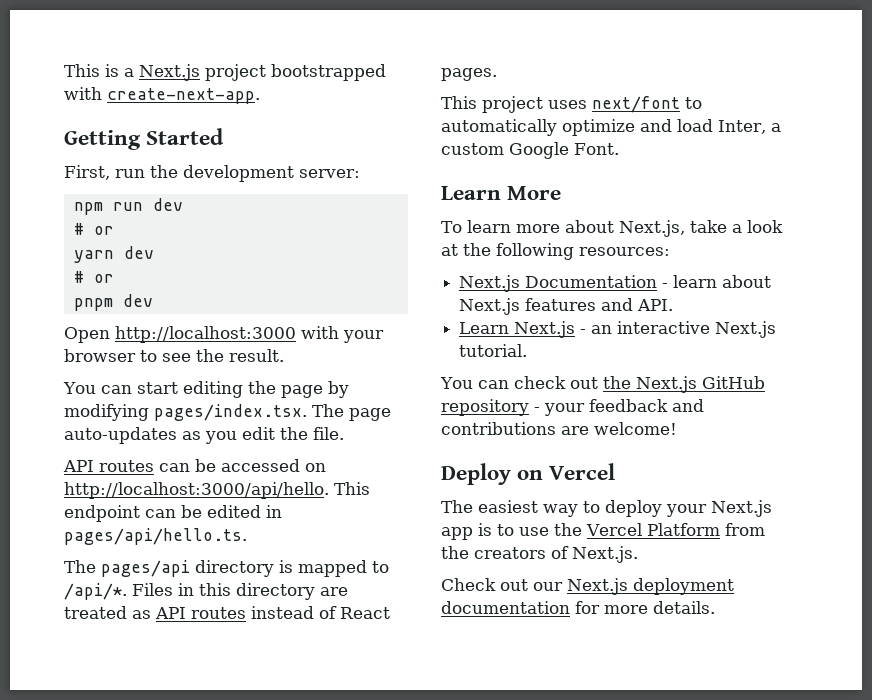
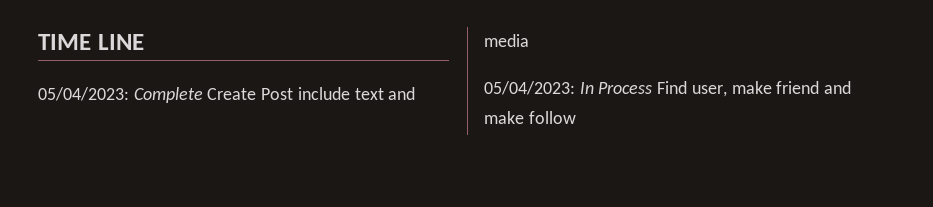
[64,64,386,81] [64,87,260,104] [64,128,225,150] [64,165,360,182] [73,198,183,215] [73,223,114,235] [73,246,154,263] [73,271,114,283] [73,294,153,311] [64,326,384,343] [64,349,284,362] [63,381,349,398] [64,404,391,421] [64,427,344,444] [63,459,326,472] [64,482,370,499] [64,505,282,522] [64,528,247,545] [64,560,389,577] [64,583,348,600] [64,606,390,619] [441,68,497,81] [441,96,702,113] [441,119,781,136] [441,142,619,159] [441,186,562,200] [441,220,783,237] [441,243,670,260] [459,275,772,292] [459,298,674,315] [459,321,777,338] [459,344,528,357] [440,376,765,393] [441,399,704,416] [441,422,677,435] [441,463,616,485] [441,500,772,517] [441,523,765,540] [441,546,638,563] [441,578,734,595] [441,601,715,614] This is a Next.js project bootstrapped with create-next-app. // Getting Started // First, run the development server: // npm run dev // # or // yarn dev // # or // pnpm dev // Open http://localhost:3000 with your browser to see the result. // You can start editing the page by modifying pages/index.tsx. The page auto-updates as you edit the file. // API routes can be accessed on http://localhost:3000/api/hello. This endpoint can be edited in pages/api/hello.ts. // The pages/api directory is mapped to /api/*. Files in this directory are treated as API routes instead of React pages. // This project uses next/font to automatically optimize and load Inter, a custom Google Font. // Learn More // To learn more about Next.js, take a look at the following resources: // Next.js Documentation - learn about Next.js features and API. // Learn Next.js - an interactive Next.js tutorial. // You can check out the Next.js GitHub repository - your feedback and contributions are welcome! // Deploy on Vercel // The easiest way to deploy your Next.js app is to use the Vercel Platform from the creators of Next.js. // Check out our Next.js deployment documentation for more details. -> [38,34,144,50] [38,87,416,103] [484,34,529,47] [484,81,852,97] [484,111,576,124] TIME LINE // 05/04/2023: Complete Create Post include text and media // 05/04/2023: In Process Find user, make friend and make follow

